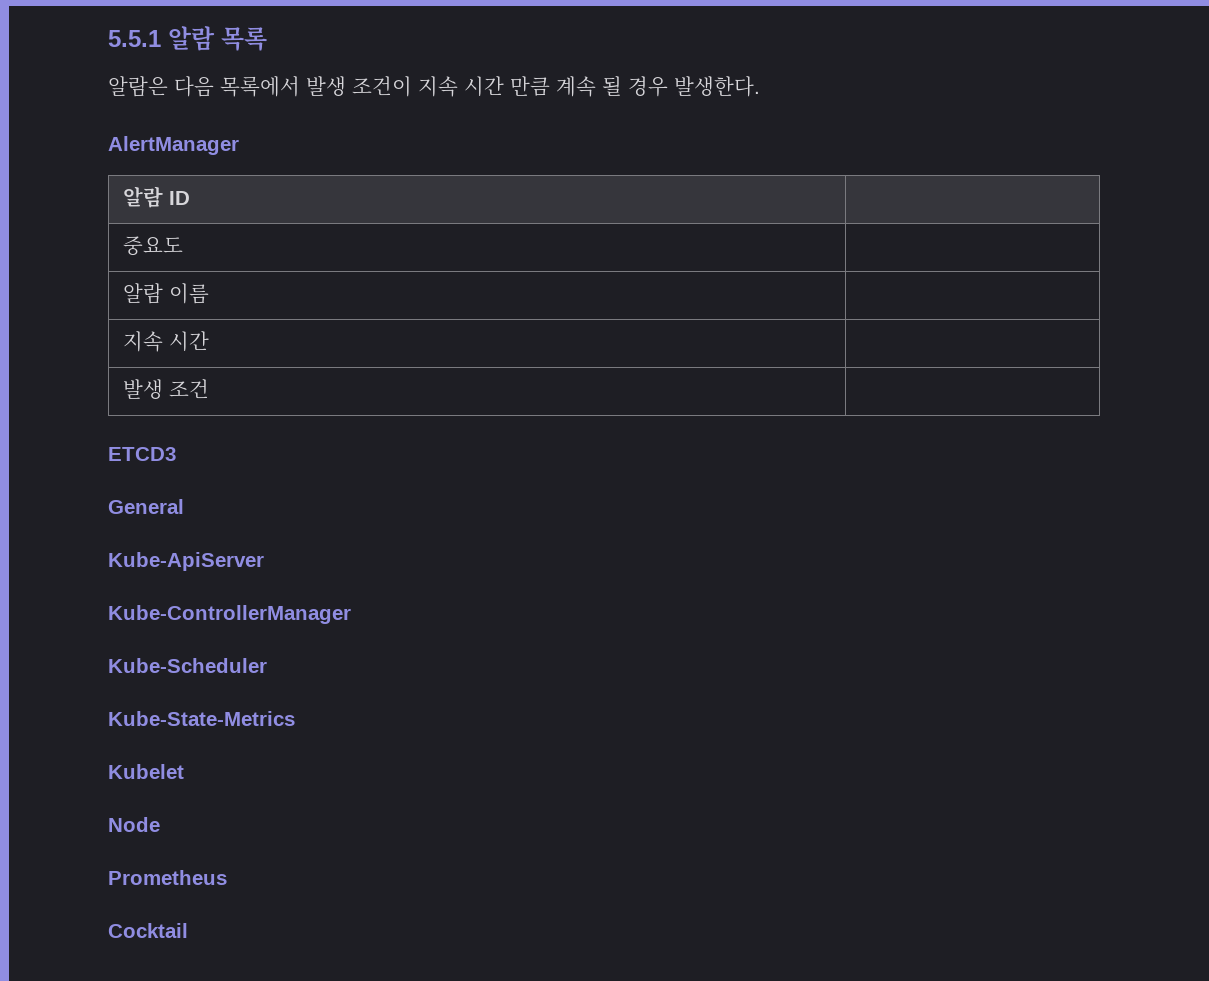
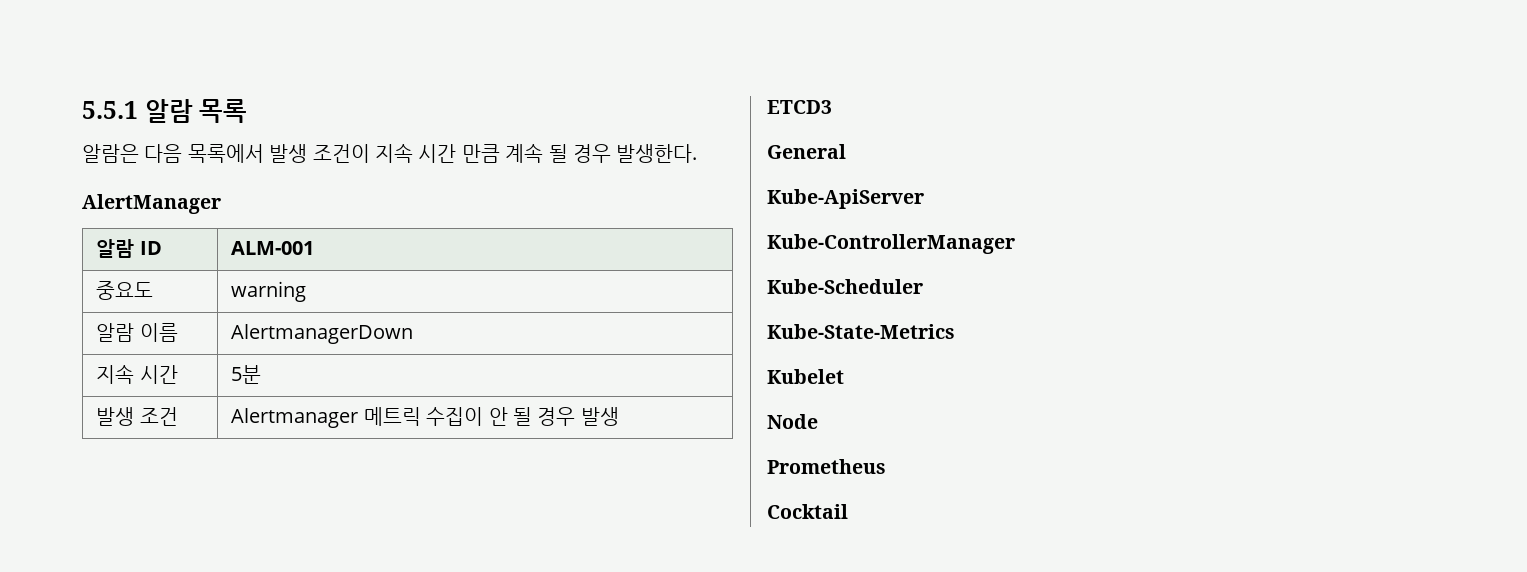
(191, 198) none -> [231,241,315,255] ALM-001
(184, 246) none -> [231,281,307,302] warning
(210, 293) none -> [231,324,414,344] AlertmanagerDown
(210, 341) none -> [231,365,262,384] 5분
(210, 389) none -> [231,407,619,428] Alertmanager 메트릭 수집이 안 될 경우 발생

